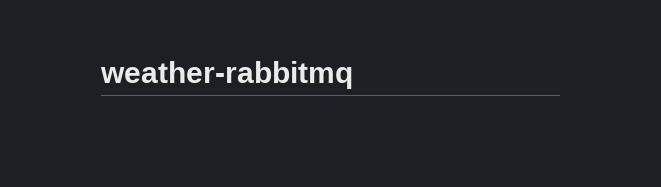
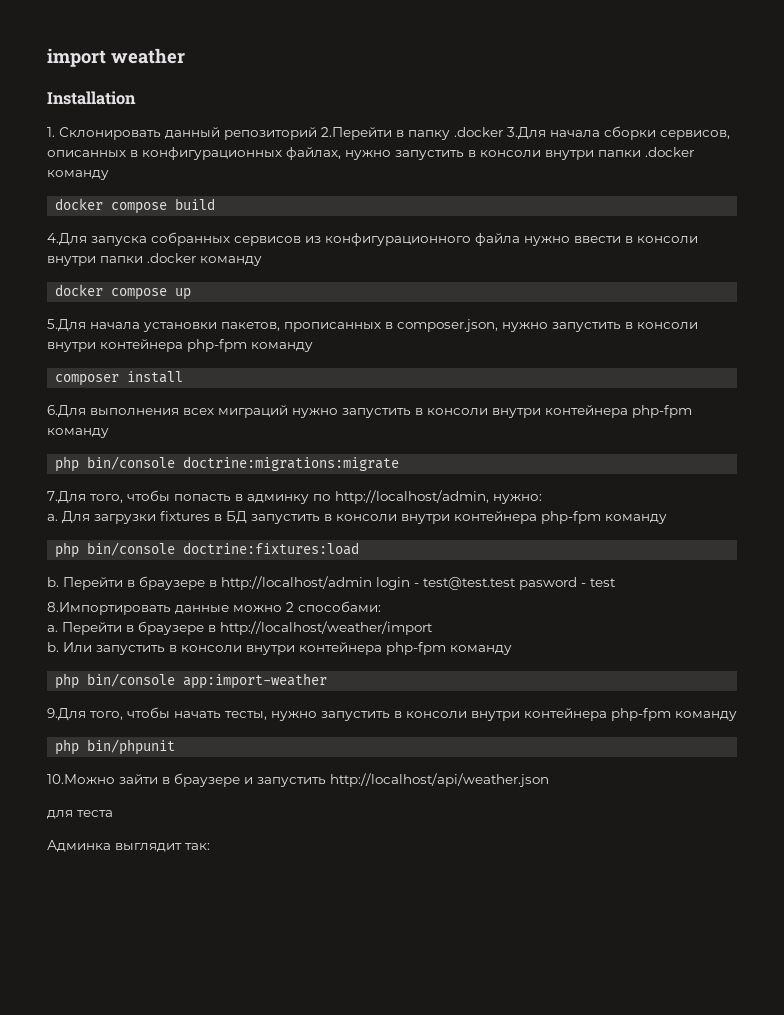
[100,61,353,89] weather-rabbitmq -> [47,48,185,67] [47,91,136,105] [47,126,730,140] [47,147,694,160] [47,170,109,180] [55,198,216,214] [47,232,698,246] [47,253,262,266] [55,284,192,300] [47,319,698,332] [47,339,313,352] [55,371,184,386] [47,405,692,418] [47,428,109,438] [55,456,400,472] [47,490,542,504] [47,511,667,524] [55,542,360,558] [47,576,616,590] [47,601,381,615] [47,621,433,635] [47,642,512,655] [55,673,328,689] [47,707,737,721] [55,739,176,755] [47,773,549,787] [47,810,113,819] [47,840,210,852] import weather // Installation // 1. Склонировать данный репозиторий 2.Перейти в папку .docker 3.Для начала сборки сервисов, описанных в конфигурационных файлах, нужно запустить в консоли внутри папки .docker команду // docker compose build // 4.Для запуска собранных сервисов из конфигурационного файла нужно ввести в консоли внутри папки .docker команду // docker compose up // 5.Для начала установки пакетов, прописанных в composer.json, нужно запустить в консоли внутри контейнера php-fpm команду // composer install // 6.Для выполнения всех миграций нужно запустить в консоли внутри контейнера php-fpm команду // php bin/console doctrine:migrations:migrate // 7.Для того, чтобы попасть в админку по http://localhost/admin, нужно: // a. Для загрузки fixtures в БД запустить в консоли внутри контейнера php-fpm команду // php bin/console doctrine:fixtures:load // b. Перейти в браузере в http://localhost/admin login - test@test.test pasword - test // 8.Импортировать данные можно 2 способами: // a. Перейти в браузере в http://localhost/weather/import // b. Или запустить в консоли внутри контейнера php-fpm команду // php bin/console app:import-weather // 9.Для того, чтобы начать тесты, нужно запустить в консоли внутри контейнера php-fpm команду // php bin/phpunit // 10.Можно зайти в браузере и запустить http://localhost/api/weather.json // для теста // Админка выглядит так:

